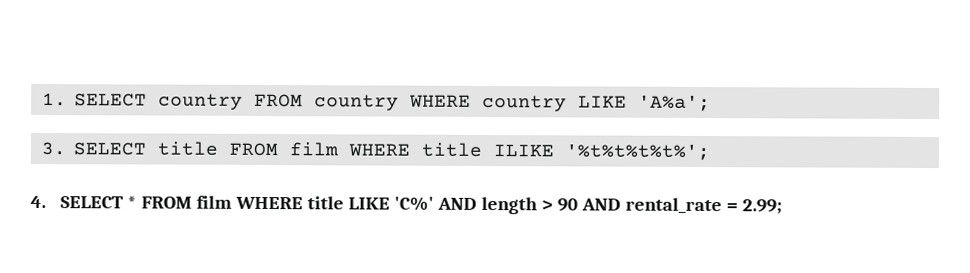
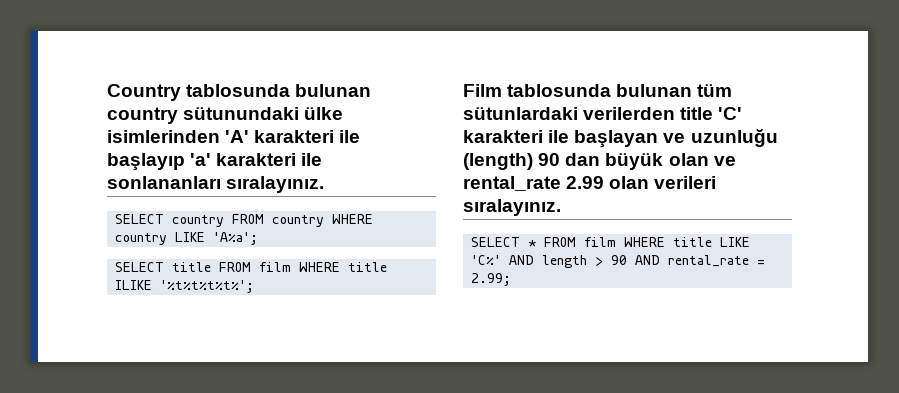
[41,92,67,107] 1. -> [107,84,372,101] [107,107,344,124] [107,130,361,143] [107,153,323,171] [107,176,325,193] Country tablosunda bulunan country sütunundaki ülke isimlerinden 'A' karakteri ile başlayıp 'a' karakteri ile sonlananları sıralayınız. //
[40,141,66,156] 3. -> (259, 238) none
[30,195,46,209] 4. -> [463,84,733,97] [463,107,743,120] [463,129,778,148] [463,153,736,170] [463,176,717,191] [463,199,561,216] Film tablosunda bulunan tüm sütunlardaki verilerden title 'C' karakteri ile başlayan ve uzunluğu (length) 90 dan büyük olan ve rental_rate 2.99 olan verileri sıralayınız. //

